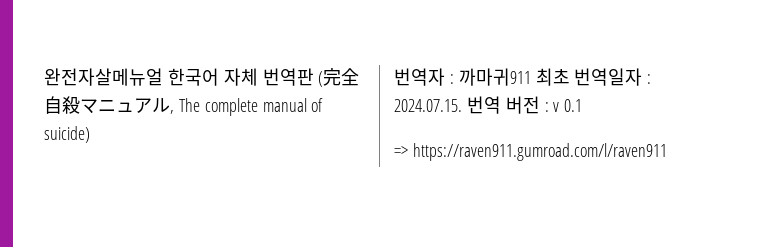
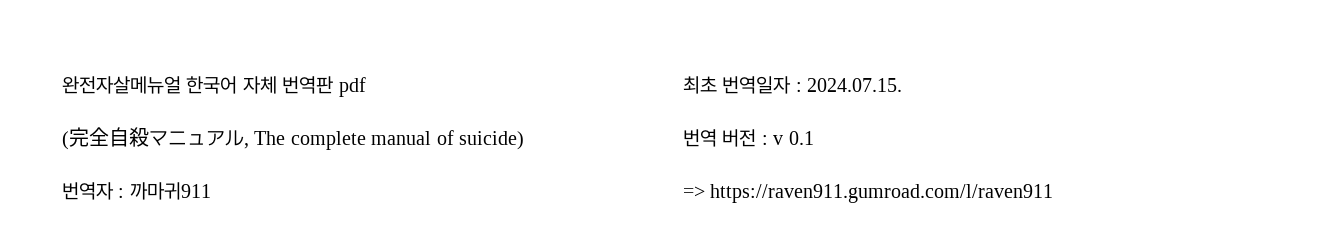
(314, 77) none -> [338,77,366,97] pdf //
(531, 77) none -> (211, 191) //
(462, 105) none -> (903, 85) //

